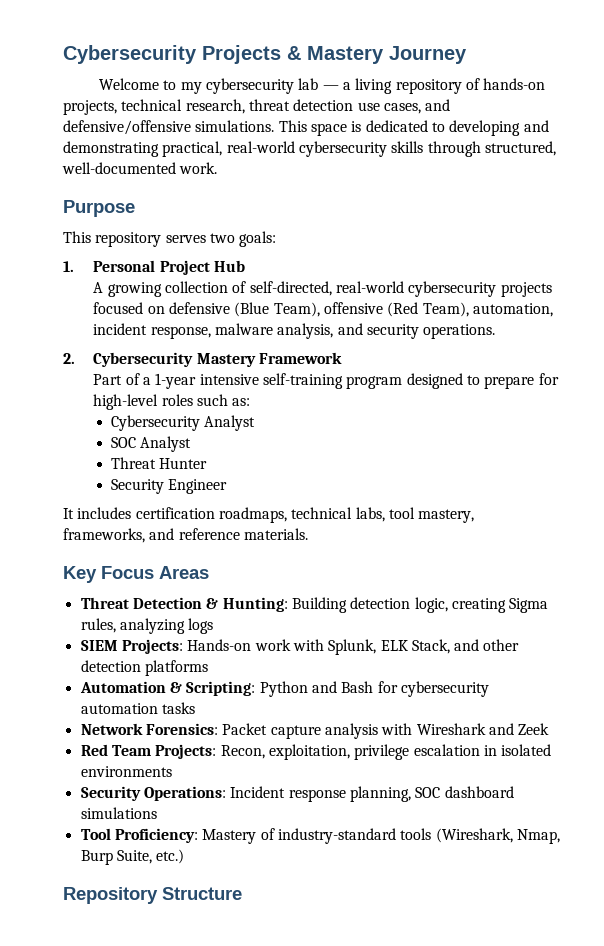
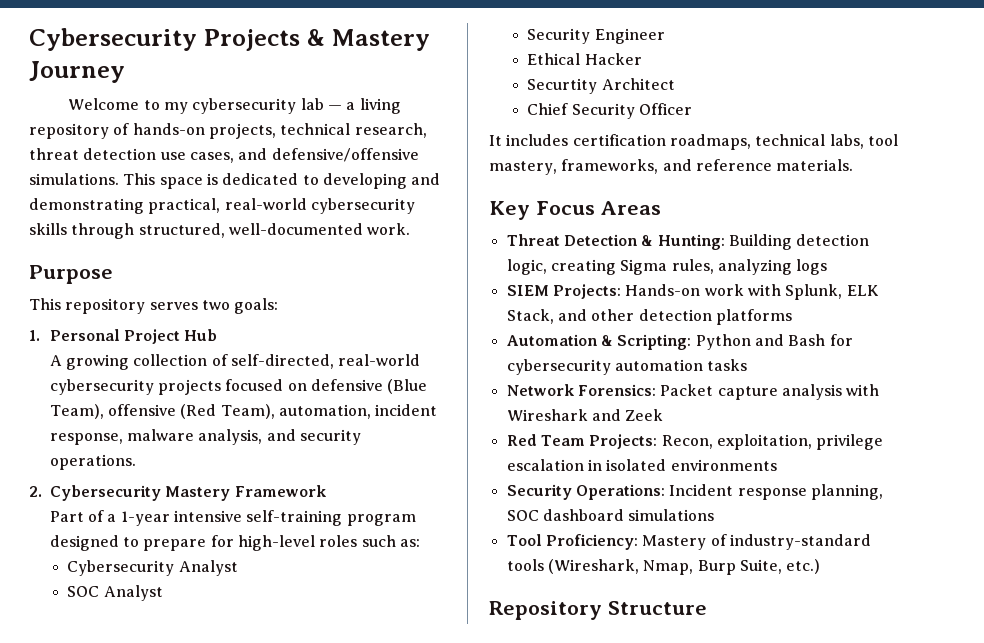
[111,457,208,469] // Threat Hunter -> (163, 593) none
(228, 486) none -> [527,53,642,65] [527,78,675,94] [527,103,693,119] // Ethical Hacker // Securtity Architect // Chief Security Officer

